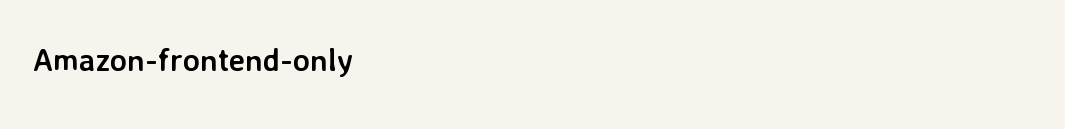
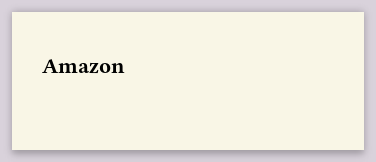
[33,48,353,77] Amazon-frontend-only -> [42,59,125,74] Amazon

